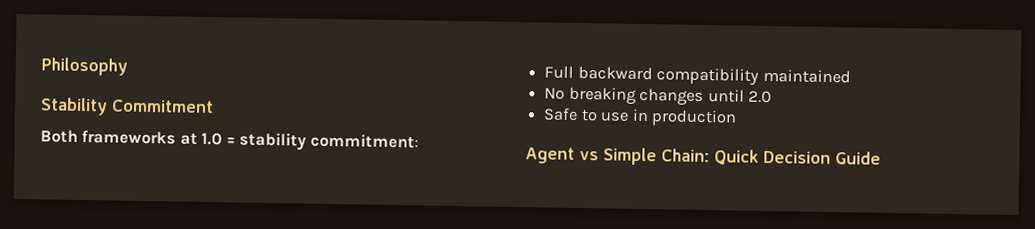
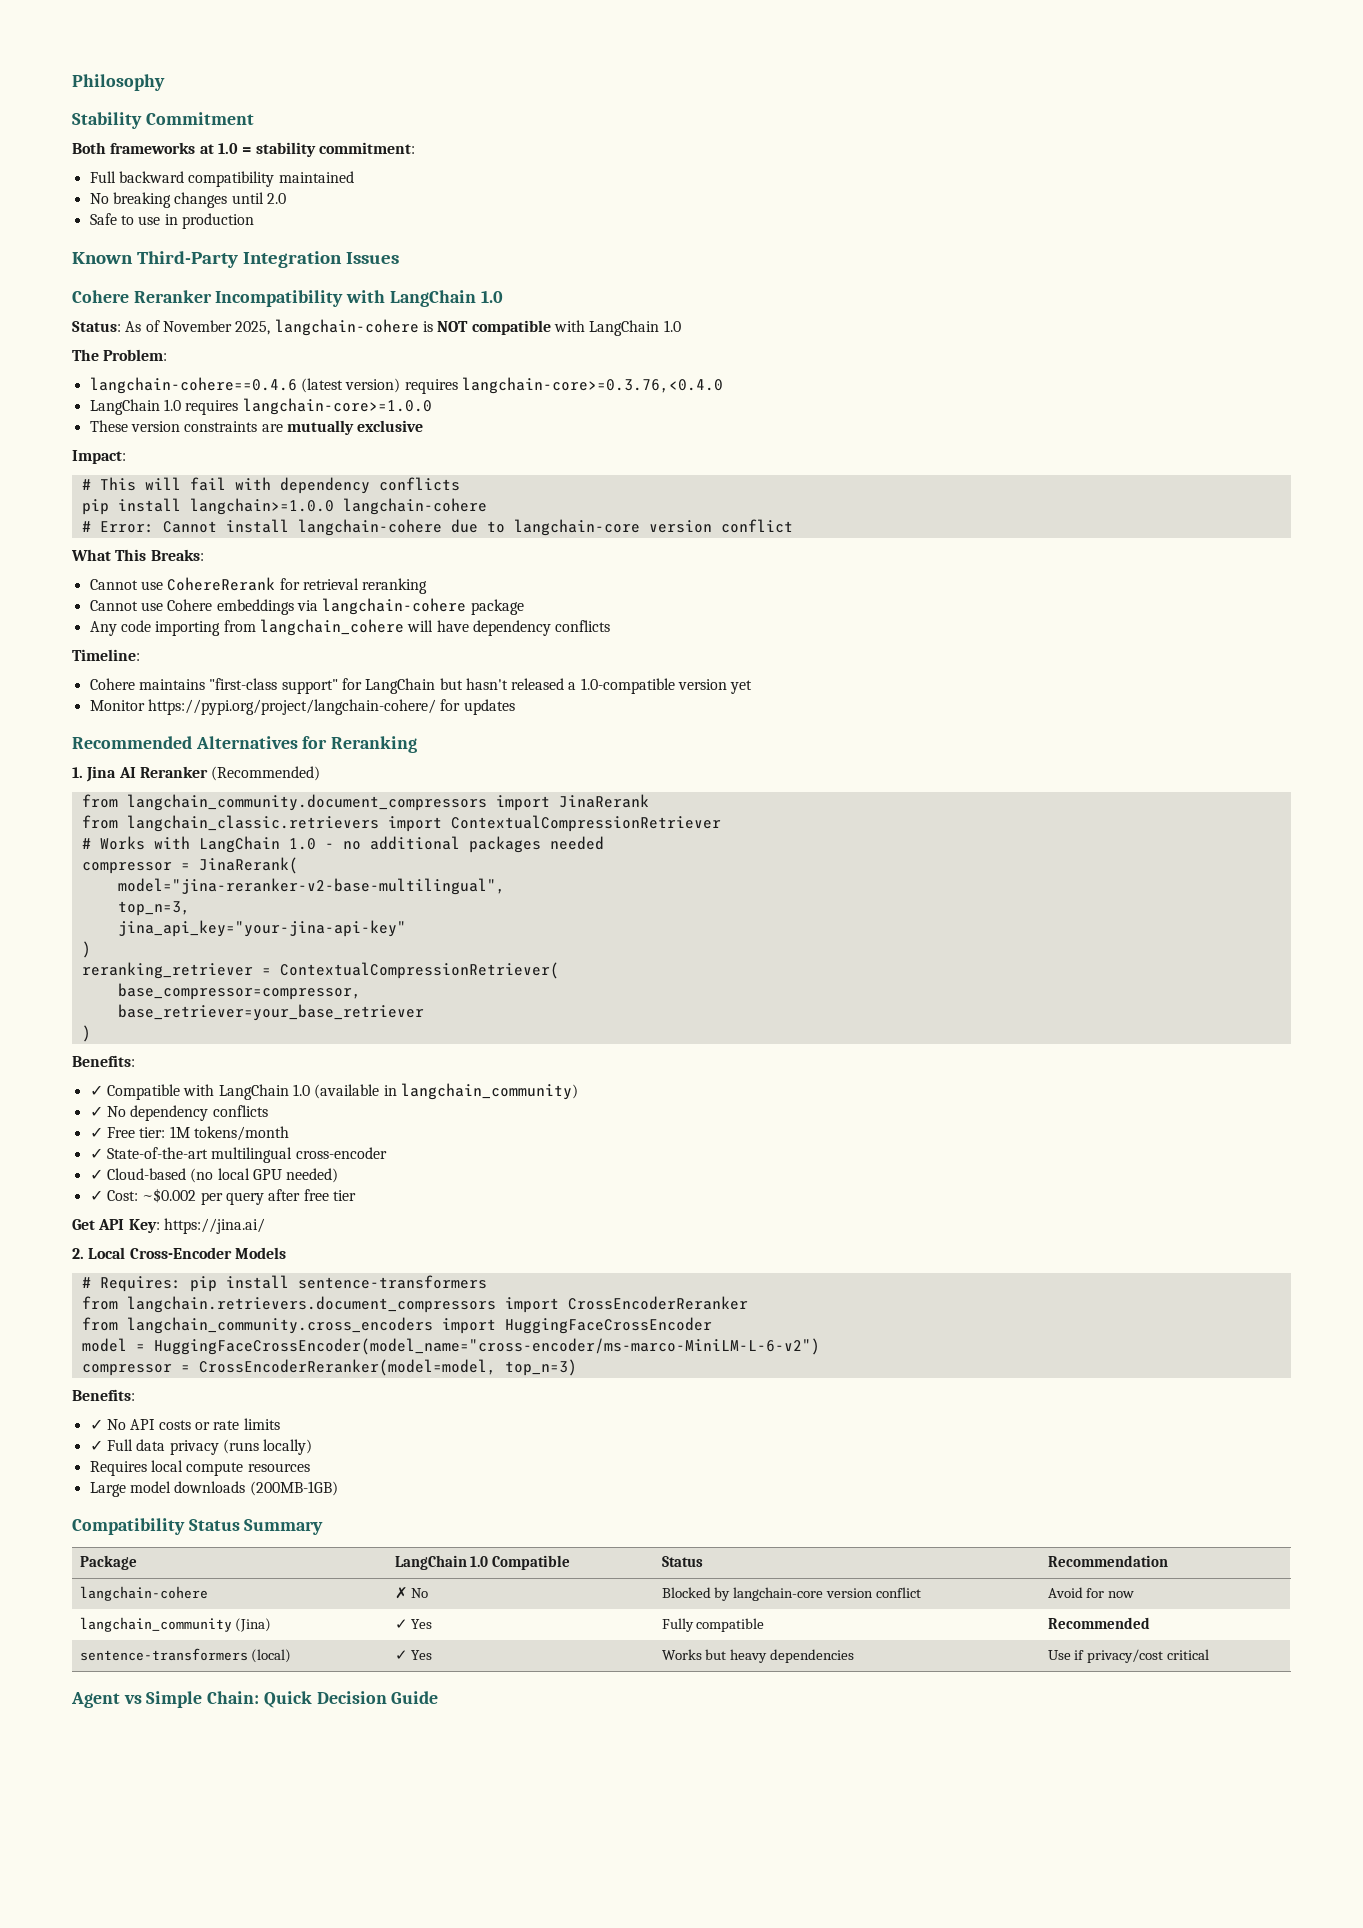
(737, 118) none -> [72,251,399,268] [72,290,503,307] [72,319,681,336] [72,349,168,361] [89,377,723,394] [89,398,432,415] [89,420,424,435] [72,450,126,464] [81,477,460,494] [81,498,487,515] [81,519,793,536] [71,549,204,561] [89,577,428,594] [89,598,524,615] [89,619,611,636] [72,649,140,661] [89,678,753,694] [89,699,515,715] [72,736,418,753] [72,766,321,782] [81,794,649,811] [81,815,721,832] [81,836,604,853] [81,857,298,874] [117,878,505,895] [117,901,190,916] [117,920,406,937] [81,941,91,958] [81,962,559,979] [117,983,361,1000] [117,1004,424,1021] [81,1025,91,1042] [72,1055,135,1067] [89,1083,578,1100] [89,1105,268,1121] [89,1126,289,1141] [89,1147,387,1163] [89,1168,339,1183] [89,1188,356,1205] [72,1218,265,1234] [72,1247,286,1259] [81,1275,487,1292] [81,1296,748,1313] [81,1317,712,1334] [81,1338,820,1355] [81,1359,577,1376] [72,1389,135,1401] [89,1418,280,1430] [89,1439,313,1455] [89,1460,310,1476] [89,1481,338,1497] [72,1518,324,1535] [79,1555,137,1570] [394,1555,571,1570] [661,1556,703,1567] [1047,1555,1168,1567] [79,1586,208,1601] [394,1587,429,1599] [661,1587,922,1601] [1047,1587,1135,1598] [79,1617,272,1632] [394,1619,433,1629] [661,1618,765,1632] [1047,1617,1150,1629] [79,1648,292,1663] [394,1650,433,1660] [661,1649,855,1663] [1047,1649,1210,1663] // Known Third-Party Integration Issues // Cohere Reranker Incompatibility with LangChain 1.0 // Status: As of November 2025, langchain-cohere is NOT compatible with LangChain 1.0 // The Problem: // langchain-cohere==0.4.6 (latest version) requires langchain-core>=0.3.76,<0.4.0 // LangChain 1.0 requires langchain-core>=1.0.0 // These version constraints are mutually exclusive // Impact: // # This will fail with dependency conflicts // pip install langchain>=1.0.0 langchain-cohere // # Error: Cannot install langchain-cohere due to langchain-core version conflict // What This Breaks: // Cannot use CohereRerank for retrieval reranking // Cannot use Cohere embeddings via langchain-cohere package // Any code importing from langchain_cohere will have dependency conflicts // Timeline: // Cohere maintains "first-class support" for LangChain but hasn't released a 1.0-compatible version yet // Monitor https://pypi.org/project/langchain-cohere/ for updates // Recommended Alternatives for Reranking // 1. Jina AI Reranker (Recommended) // from langchain_community.document_compressors import JinaRerank // from langchain_classic.retrievers import ContextualCompressionRetriever // # Works with LangChain 1.0 - no additional packages needed // compressor = JinaRerank( // model="jina-reranker-v2-base-multilingual", // top_n=3, // jina_api_key="your-jina-api-key" // ) // reranking_retriever = ContextualCompressionRetriever( // base_compressor=compressor, // base_retriever=your_base_retriever // ) // Benefits: // ✓ Compatible with LangChain 1.0 (available in langchain_community) // ✓ No dependency conflicts // ✓ Free tier: 1M tokens/month // ✓ State-of-the-art multilingual cross-encoder // ✓ Cloud-based (no local GPU needed) // ✓ Cost: ~$0.002 per query after free tier // Get API Key: https://jina.ai/ // 2. Local Cross-Encoder Models // # Requires: pip install sentence-transformers // from langchain.retrievers.document_compressors import CrossEncoderReranker // from langchain_community.cross_encoders import HuggingFaceCrossEncoder // model = HuggingFaceCrossEncoder(model_name="cross-encoder/ms-marco-MiniLM-L-6-v2") // compressor = CrossEncoderReranker(model=model, top_n=3) // Benefits: // ✓ No API costs or rate limits // ✓ Full data privacy (runs locally) // Requires local compute resources // Large model downloads (200MB-1GB) // Compatibility Status Summary // Package | LangChain 1.0 Compatible | Status | Recommendation // langchain-cohere | ✗ No | Blocked by langchain-core version conflict | Avoid for now // langchain_community (Jina) | ✓ Yes | Fully compatible | Recommended // sentence-transformers (local) | ✓ Yes | Works but heavy dependencies | Use if privacy/cost critical

